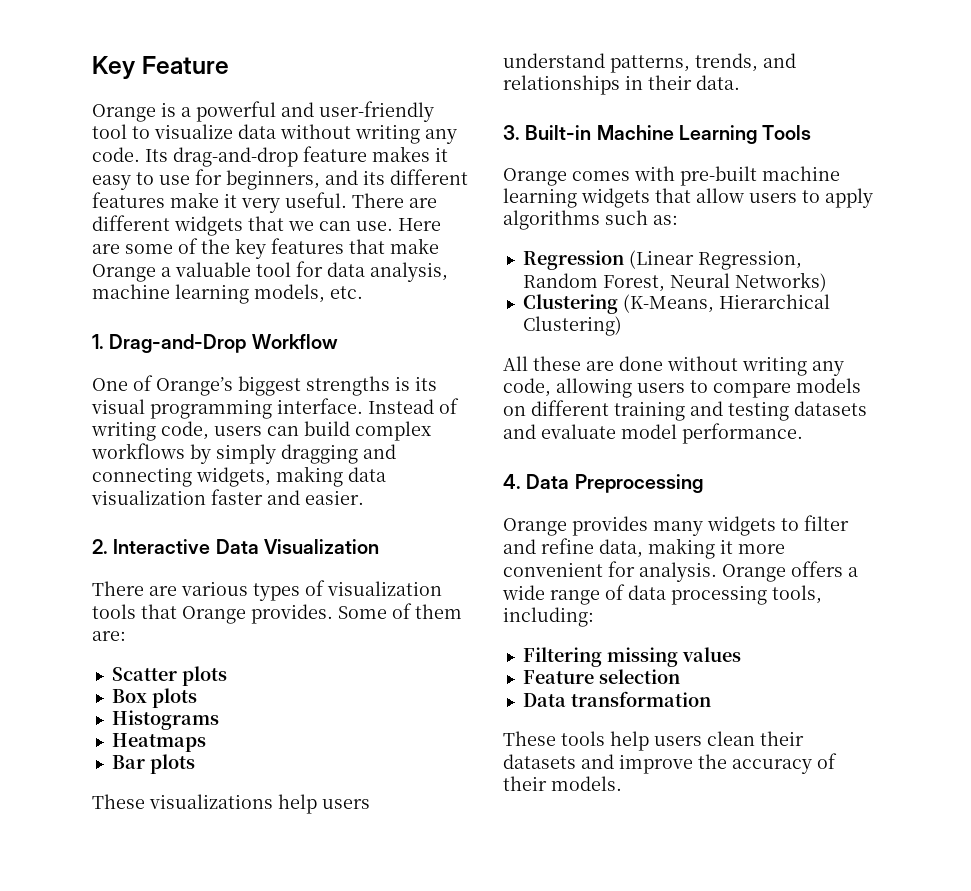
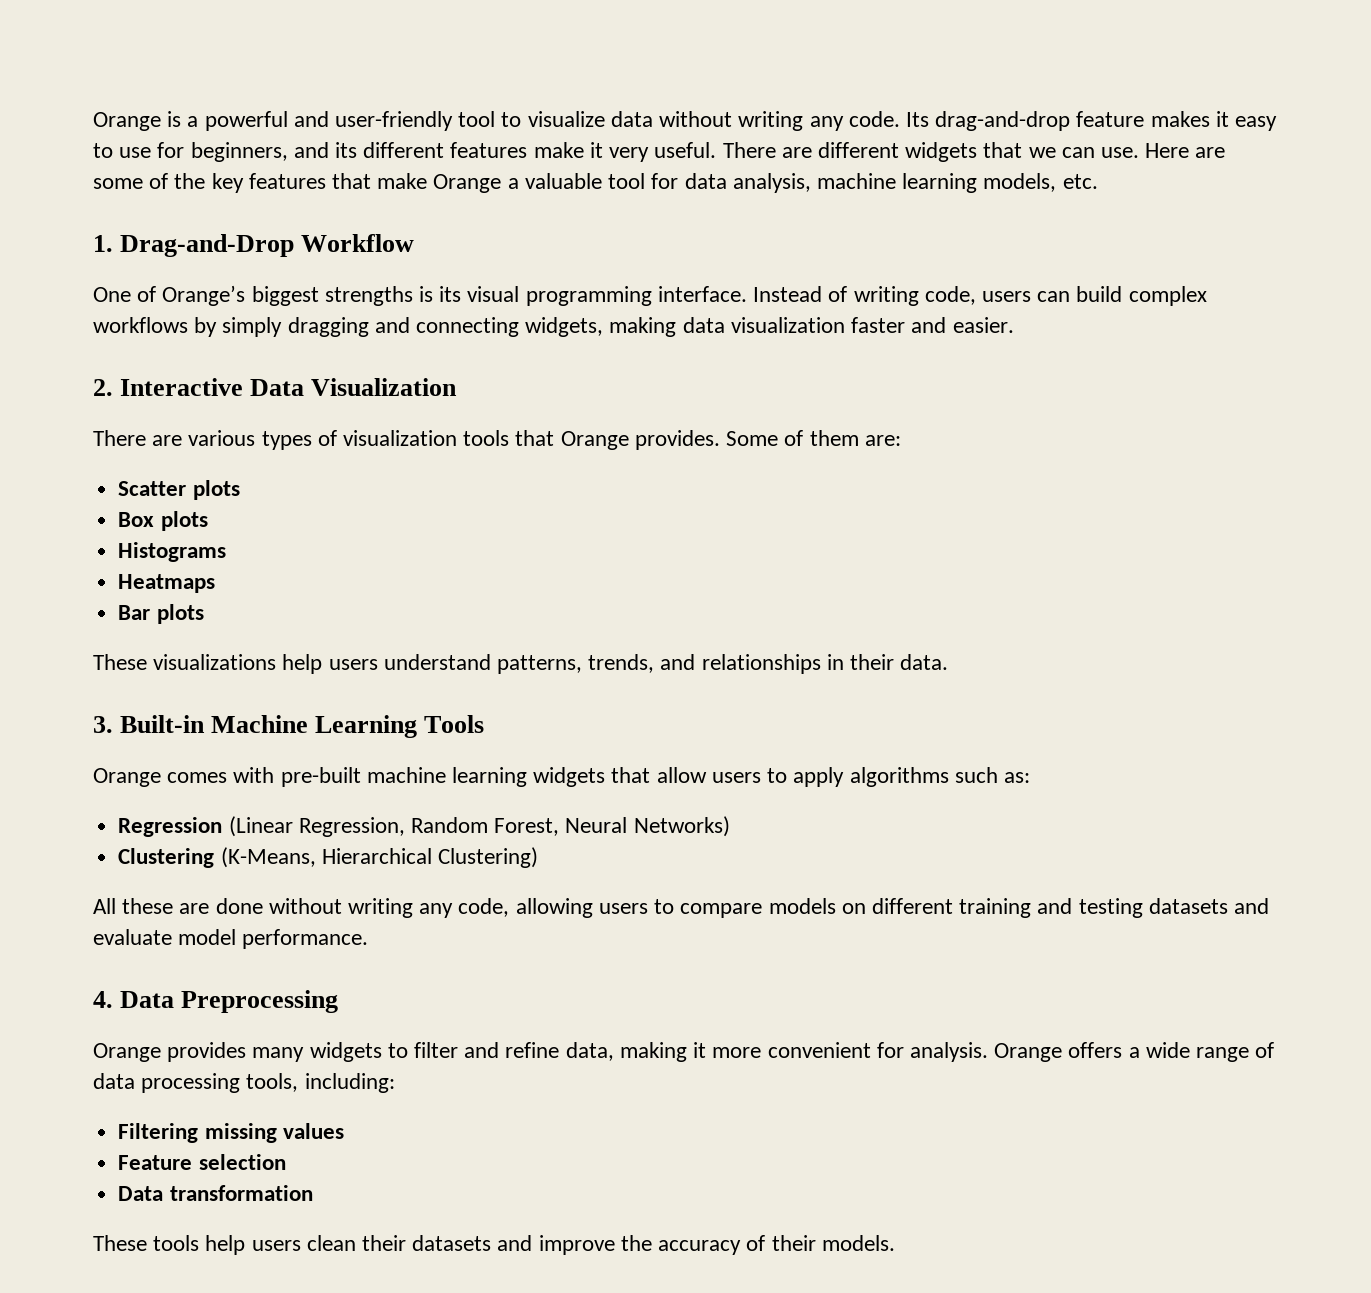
[92,56,229,79] Key Feature // -> (93, 121) none

